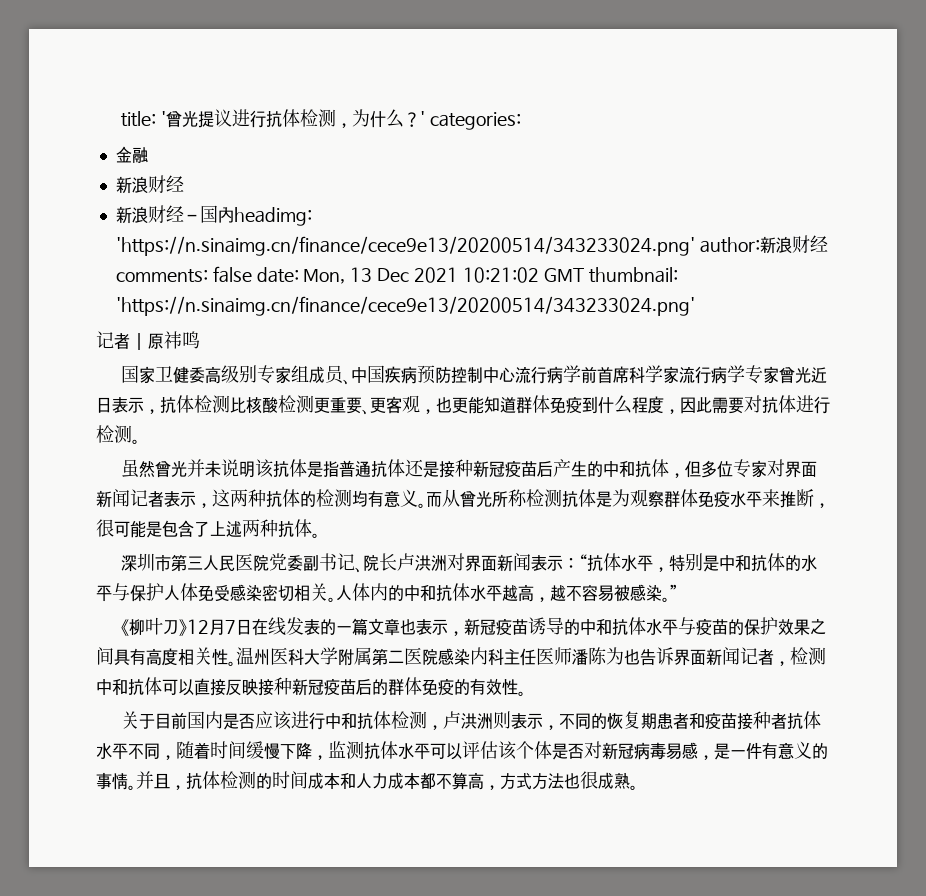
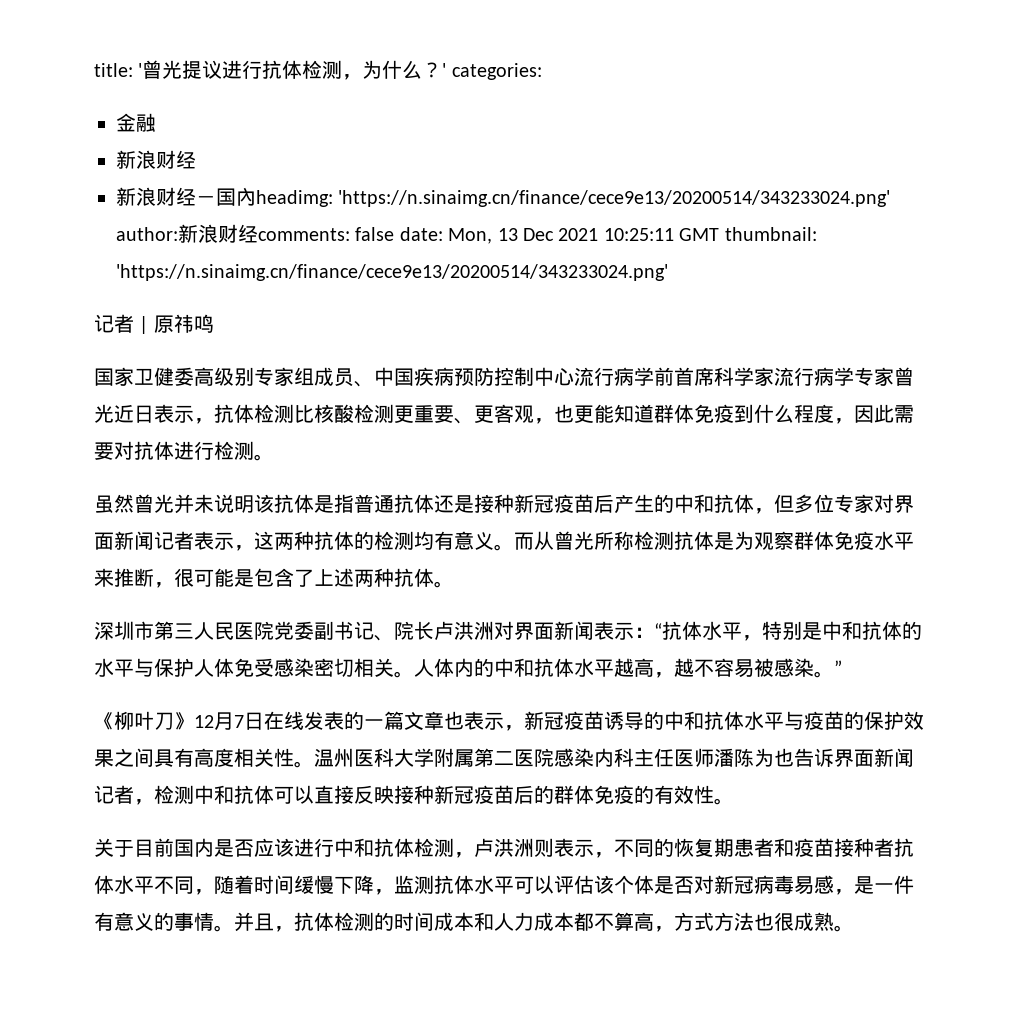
[462,267,539,283] 10:21:02 -> [603,228,674,241] 10:25:11

